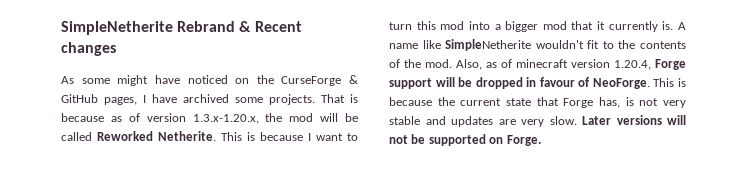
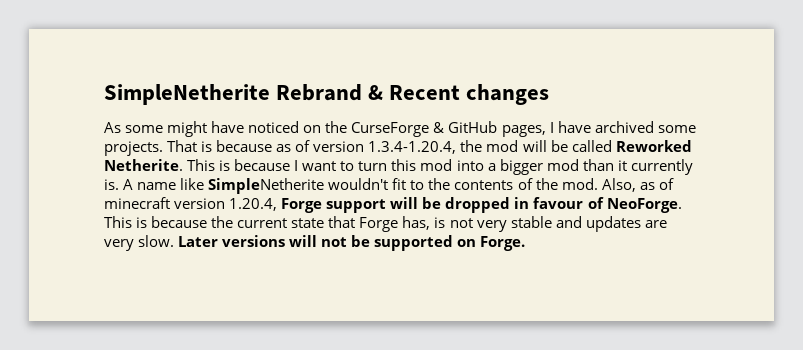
[192,114,259,124] 1.3.x-1.20.x, -> [368,141,457,154] 1.3.4-1.20.4,
[571,21,594,30] that -> [582,159,614,171] than

